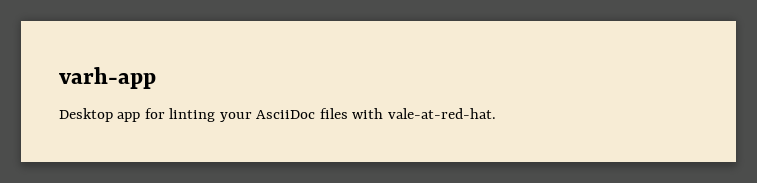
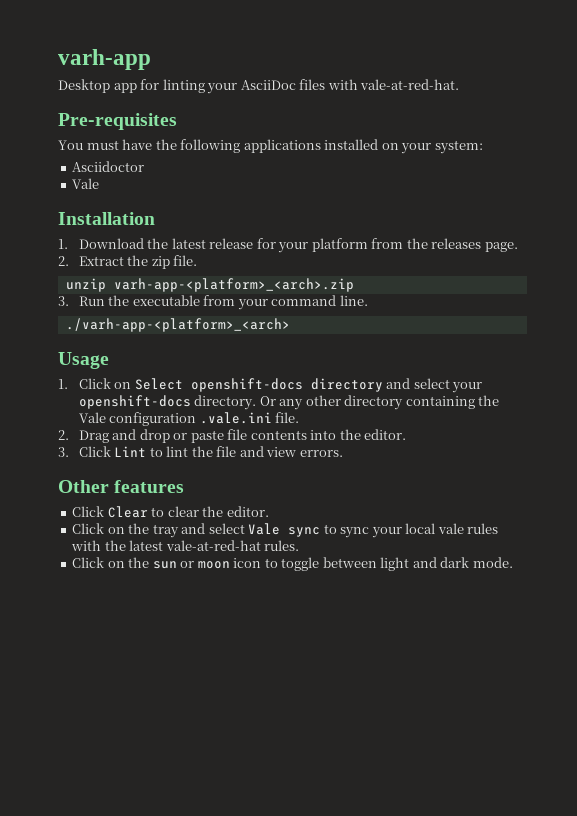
(496, 113) none -> [58,113,177,130] [58,139,483,154] [72,161,145,172] [72,178,100,189] [58,212,155,225] [58,238,518,253] [58,255,198,269] [65,278,354,292] [58,295,368,310] [65,318,290,332] [58,352,109,369] [58,378,483,393] [78,395,500,410] [78,412,300,426] [58,429,407,443] [58,446,343,457] [58,480,185,493] [72,506,269,518] [72,523,499,538] [71,540,300,551] [72,557,513,571] // Pre-requisites // You must have the following applications installed on your system: // Asciidoctor // Vale // Installation // 1. Download the latest release for your platform from the releases page. // 2. Extract the zip file. // unzip varh-app-<platform>_<arch>.zip // 3. Run the executable from your command line. // ./varh-app-<platform>_<arch> // Usage // 1. Click on Select openshift-docs directory and select your openshift-docs directory. Or any other directory containing the Vale configuration .vale.ini file. // 2. Drag and drop or paste file contents into the editor. // 3. Click Lint to lint the file and view errors. // Other features // Click Clear to clear the editor. // Click on the tray and select Vale sync to sync your local vale rules with the latest vale-at-red-hat rules. // Click on the sun or moon icon to toggle between light and dark mode.

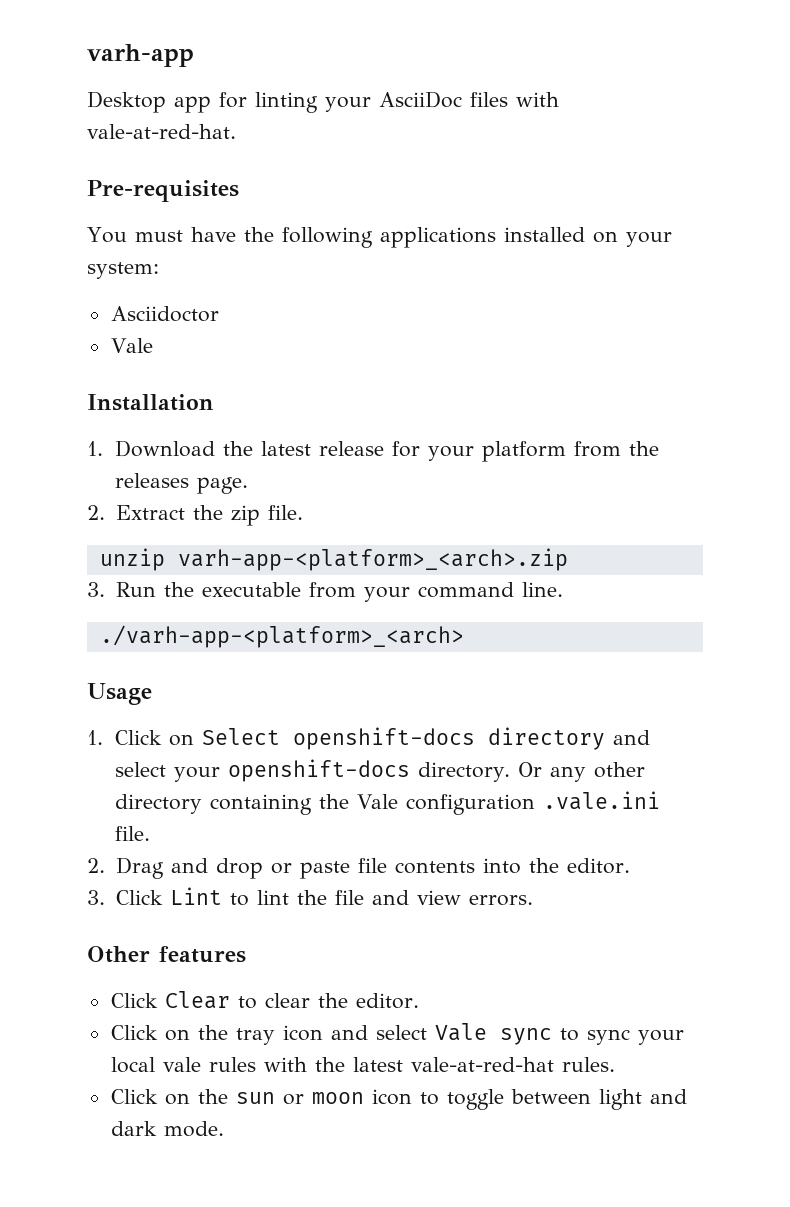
(179, 531) none -> [282,1025,323,1041] icon

